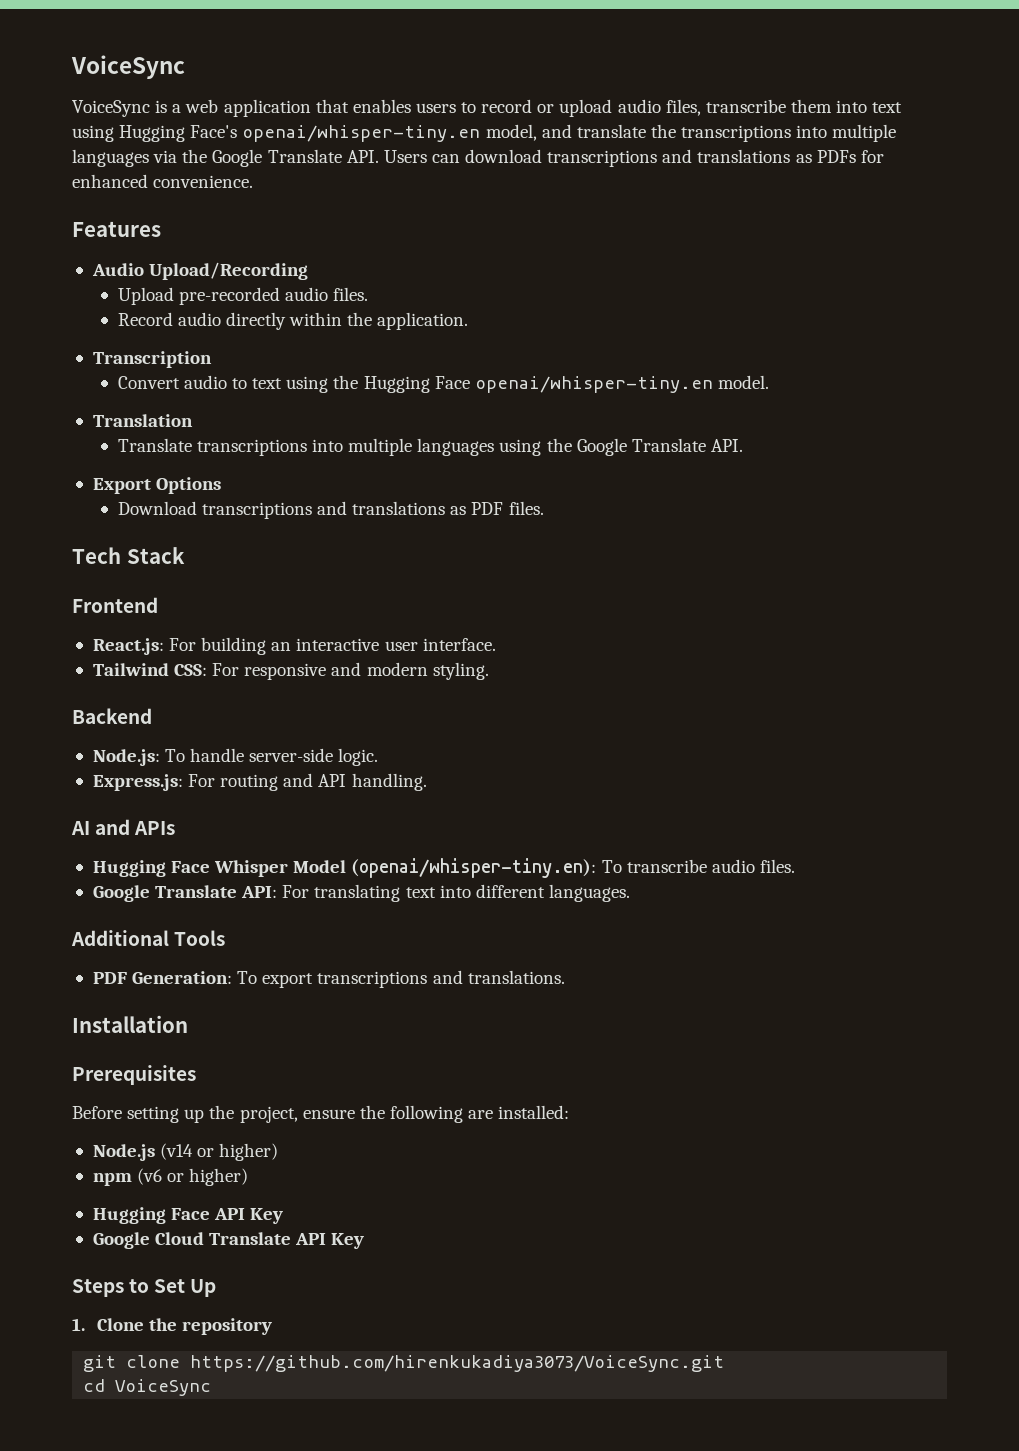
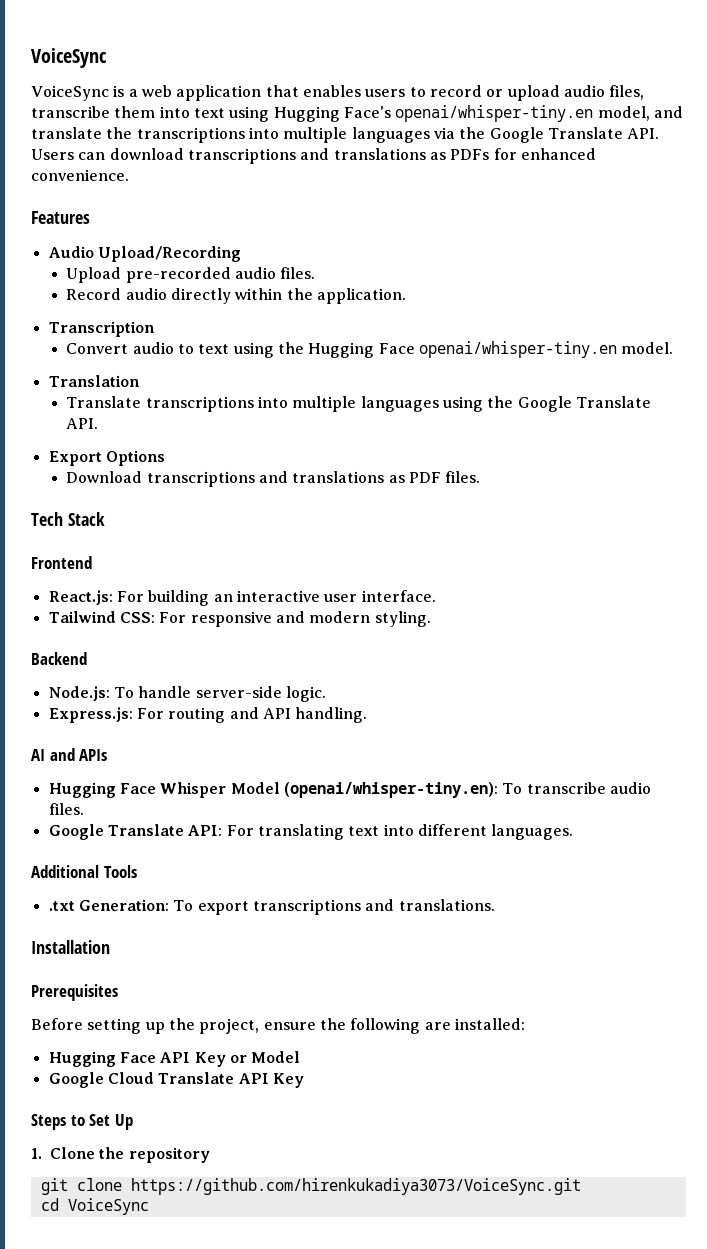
[92,972,127,984] PDF -> [48,901,75,911] .txt
[92,1143,279,1161] [92,1168,249,1186] // Node.js (v14 or higher) // npm (v6 or higher) -> (525, 1024) none
(284, 1216) none -> [229,1051,301,1063] or Model

